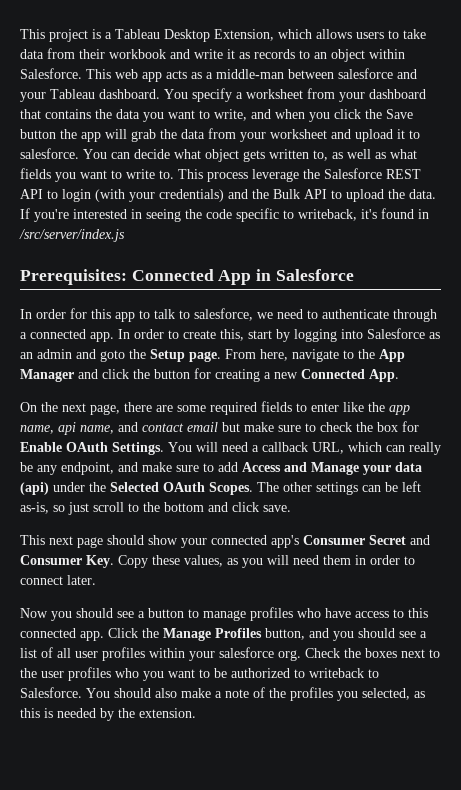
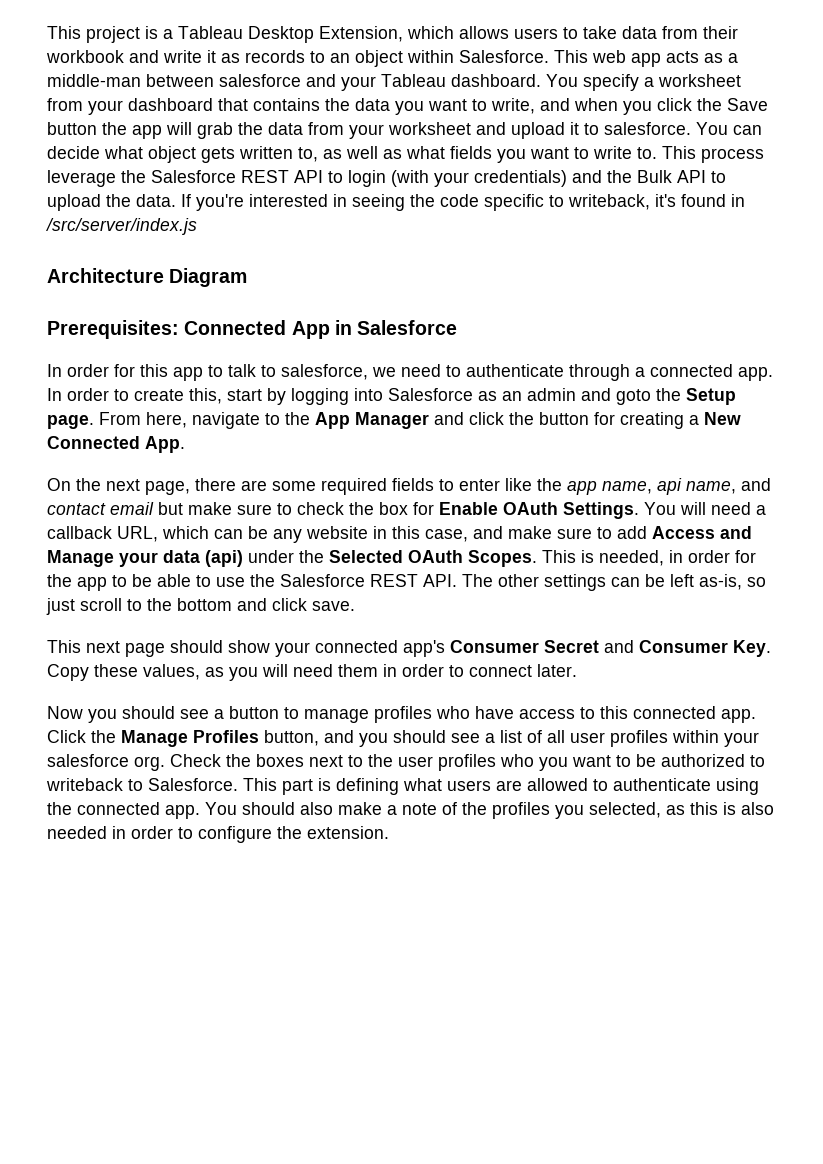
(125, 235) none -> [47,268,248,287] // Architecture Diagram
[274,372,298,379] new -> [704,412,741,425] New
[409,442,441,455] really -> (243, 534) none
[61,462,114,475] endpoint, -> [306,526,468,542] website in this case,
(253, 488) none -> [542,550,756,566] [47,574,457,591] This is needed, in order for the app to be able to use the Salesforce REST API.
(82, 692) none -> [243,778,759,795] [47,802,200,819] This part is defining what users are allowed to authenticate using the connected app.
[57,708,114,721] needed by -> [741,802,774,815] [47,826,272,843] also needed in order to configure

